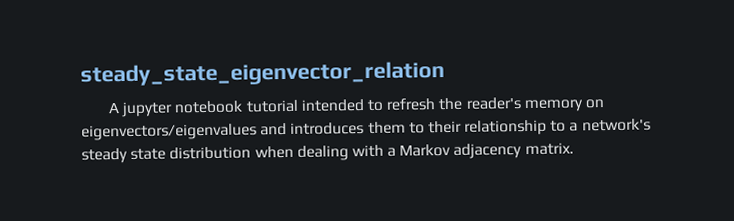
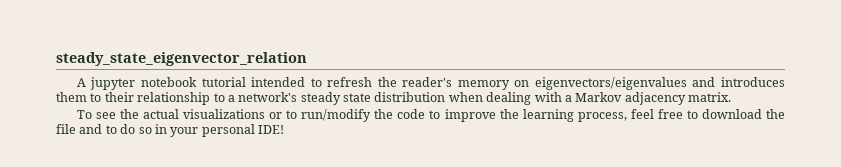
(574, 149) none -> [76,109,786,122] [56,124,284,137] // To see the actual visualizations or to run/modify the code to improve the learning process, feel free to download the file and to do so in your personal IDE!

